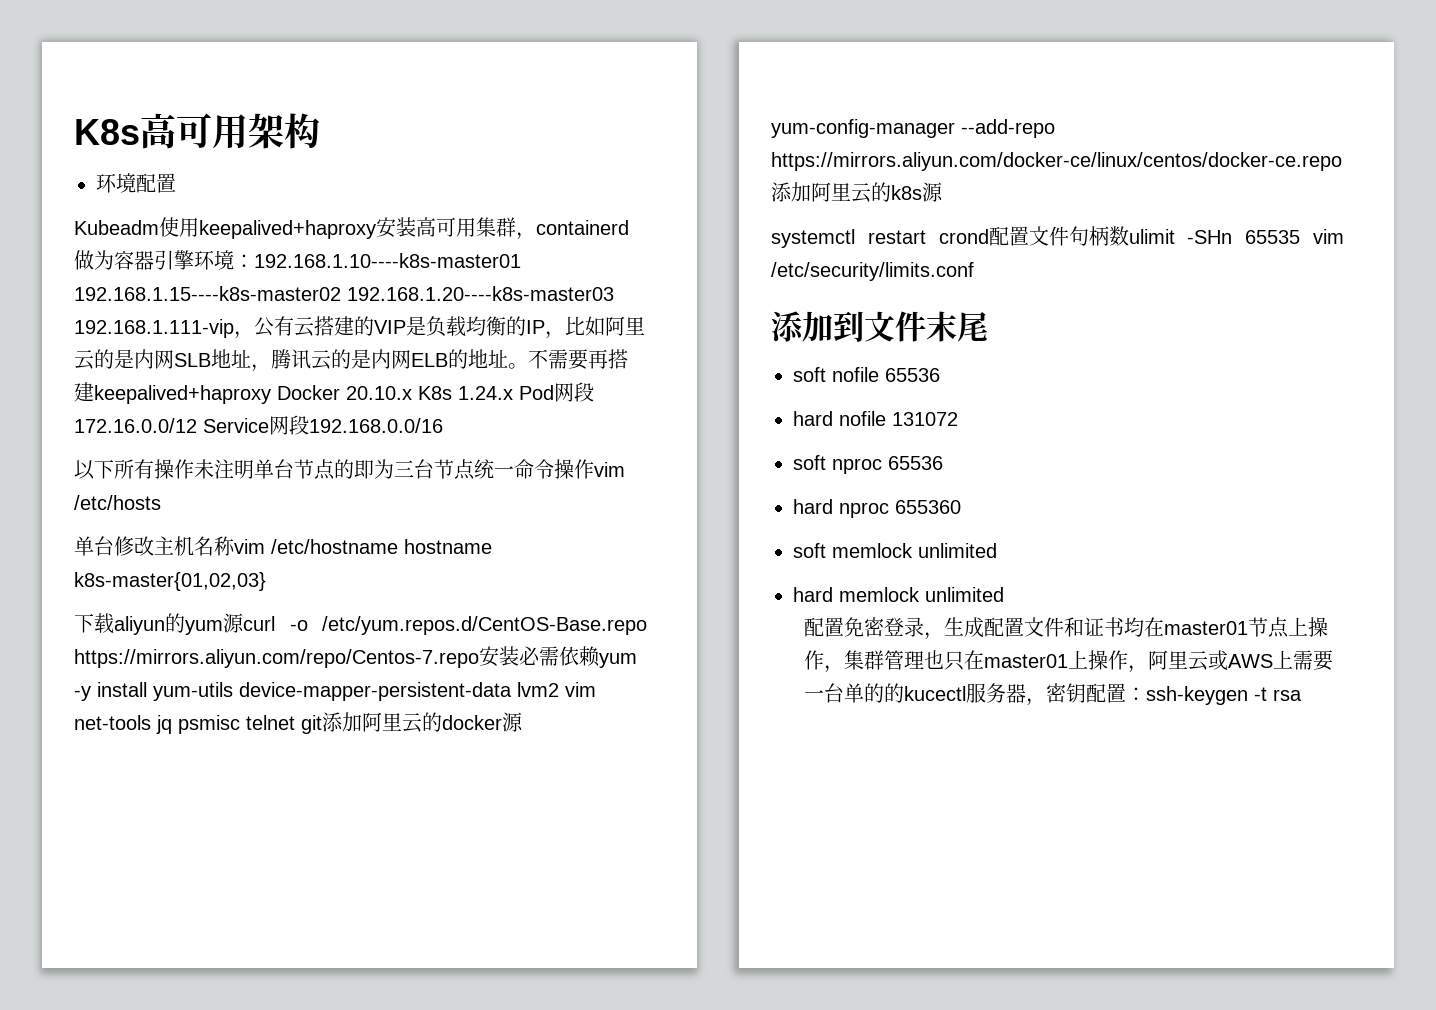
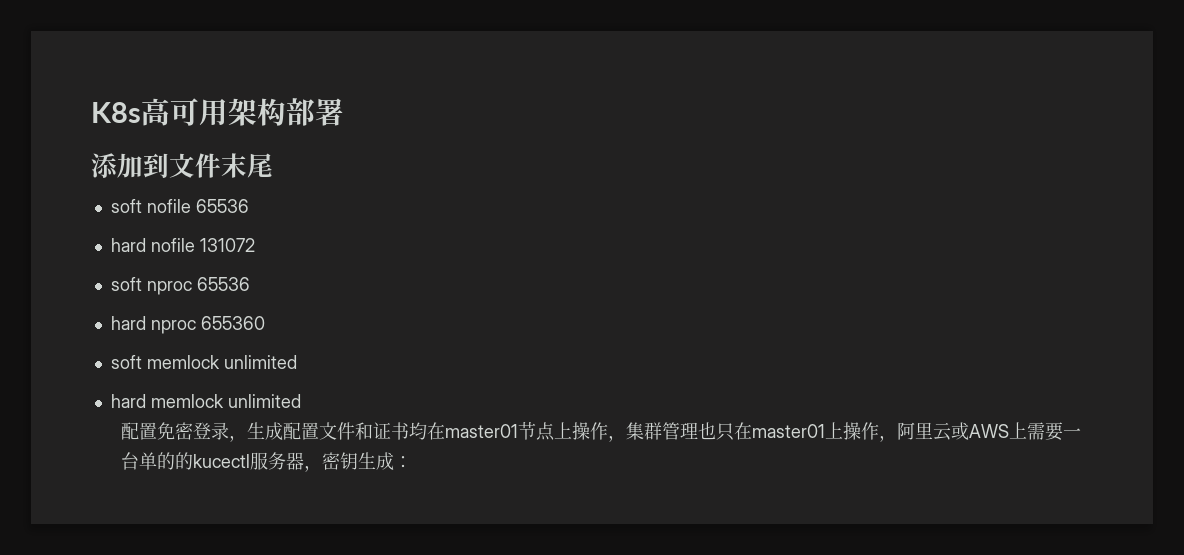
[96,173,176,193] [74,217,629,240] [74,250,521,270] [74,286,614,301] [74,316,645,339] [74,349,628,372] [74,382,594,404] [74,415,443,435] [74,459,625,480] [74,495,161,510] [74,536,492,556] [74,572,266,591] [74,613,647,635] [74,646,637,668] [74,682,596,701] [74,712,523,734] [771,119,1055,138] [771,152,1342,171] [771,182,943,203] [771,226,1344,248] [771,262,974,281] // 环境配置 // Kubeadm使用keepalived+haproxy安装高可用集群，containerd做为容器引擎环境：192.168.1.10----k8s-master01 192.168.1.15----k8s-master02 192.168.1.20----k8s-master03 192.168.1.111-vip，公有云搭建的VIP是负载均衡的IP，比如阿里云的是内网SLB地址，腾讯云的是内网ELB的地址。不需要再搭建keepalived+haproxy Docker 20.10.x K8s 1.24.x Pod网段172.16.0.0/12 Service网段192.168.0.0/16 // 以下所有操作未注明单台节点的即为三台节点统一命令操作vim /etc/hosts // 单台修改主机名称vim /etc/hostname hostname k8s-master{01,02,03} // 下载aliyun的yum源curl -o /etc/yum.repos.d/CentOS-Base.repo https://mirrors.aliyun.com/repo/Centos-7.repo安装必需依赖yum -y install yum-utils device-mapper-persistent-data lvm2 vim net-tools jq psmisc telnet git添加阿里云的docker源yum-config-manager --add-repo https://mirrors.aliyun.com/docker-ce/linux/centos/docker-ce.repo添加阿里云的k8s源 // systemctl restart crond配置文件句柄数ulimit -SHn 65535 vim /etc/security/limits.conf -> [286,98,344,126] 部署
[1085,683,1302,705] 配置：ssh-keygen -t rsa -> [358,452,413,470] 生成：

